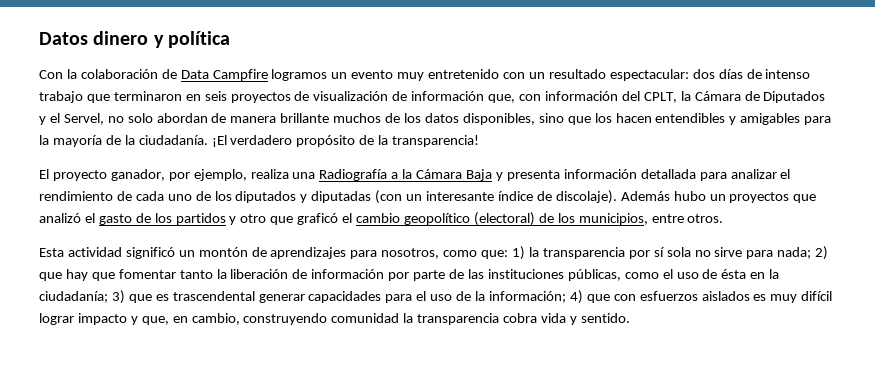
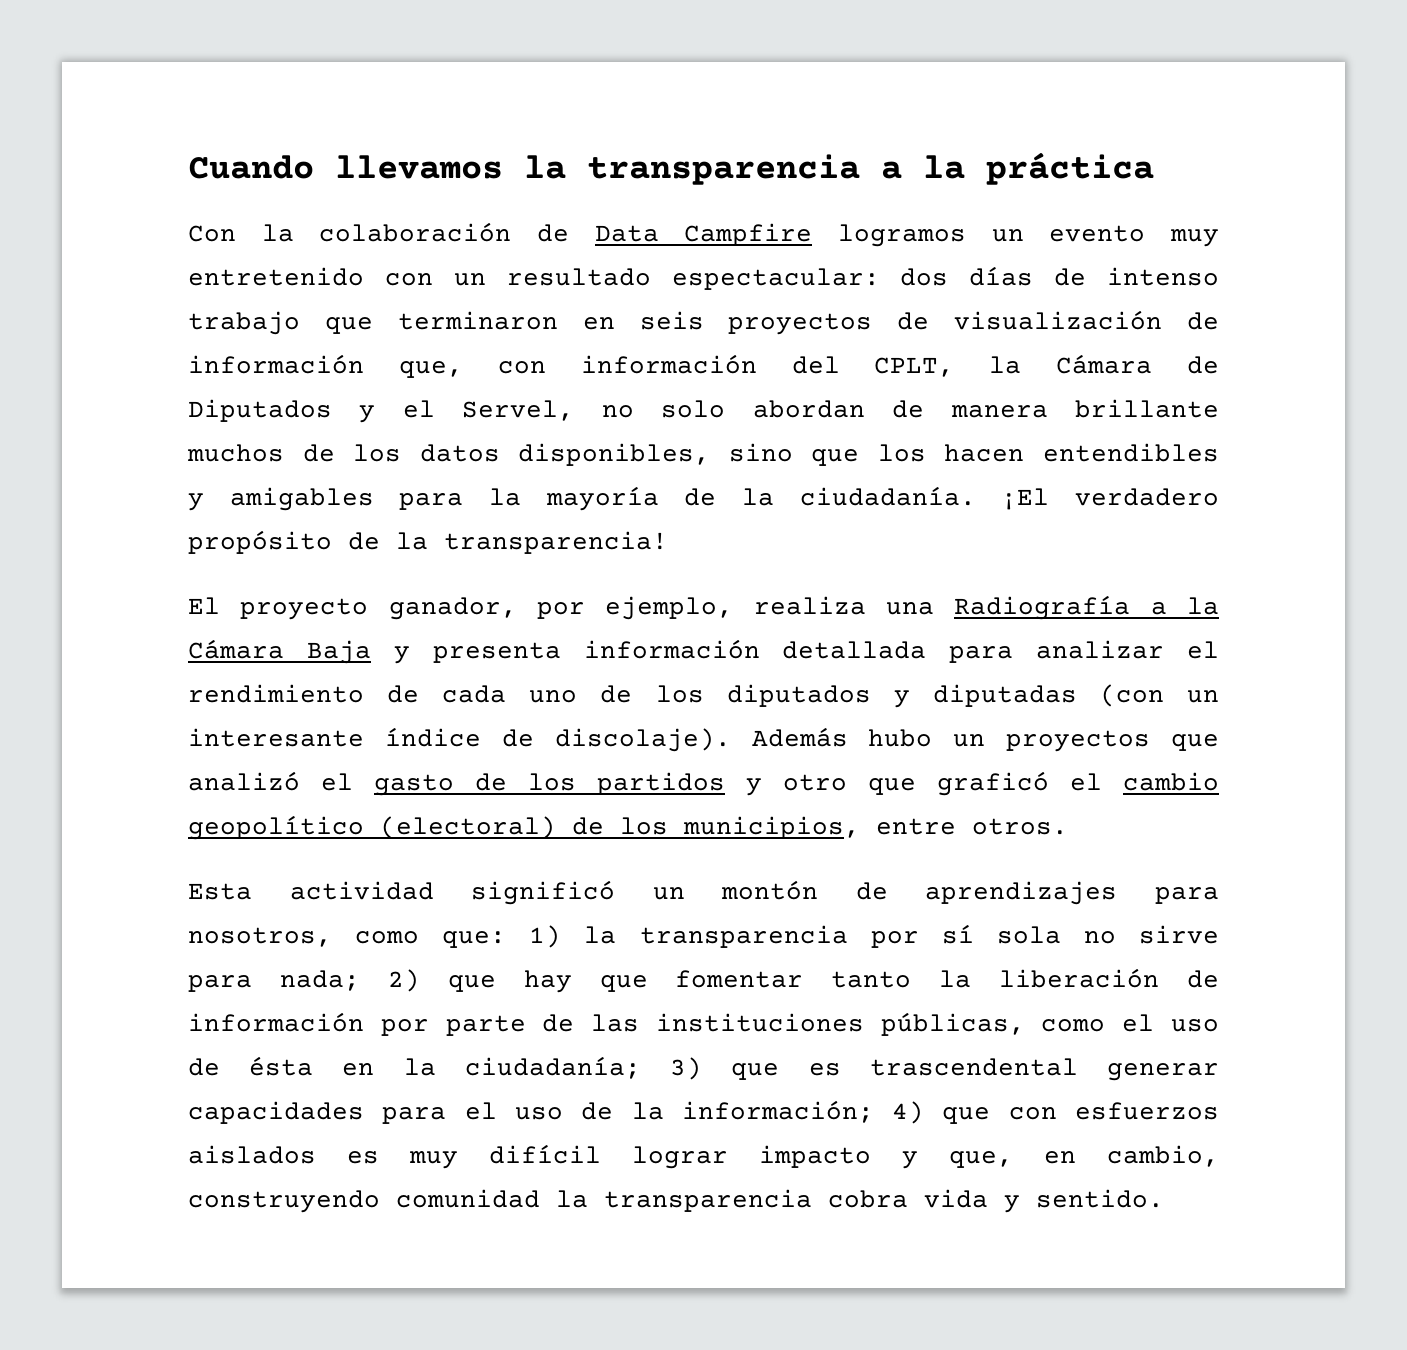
[39,31,230,48] Datos dinero y política -> [188,152,1154,185] Cuando llevamos la transparencia a la práctica

